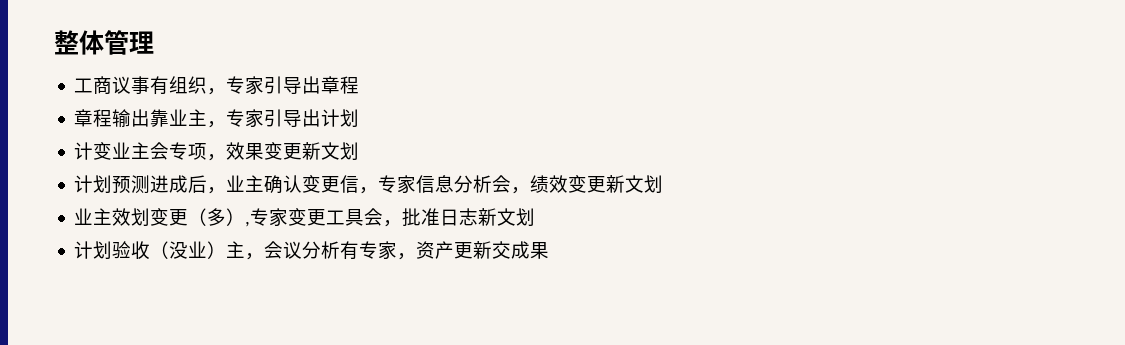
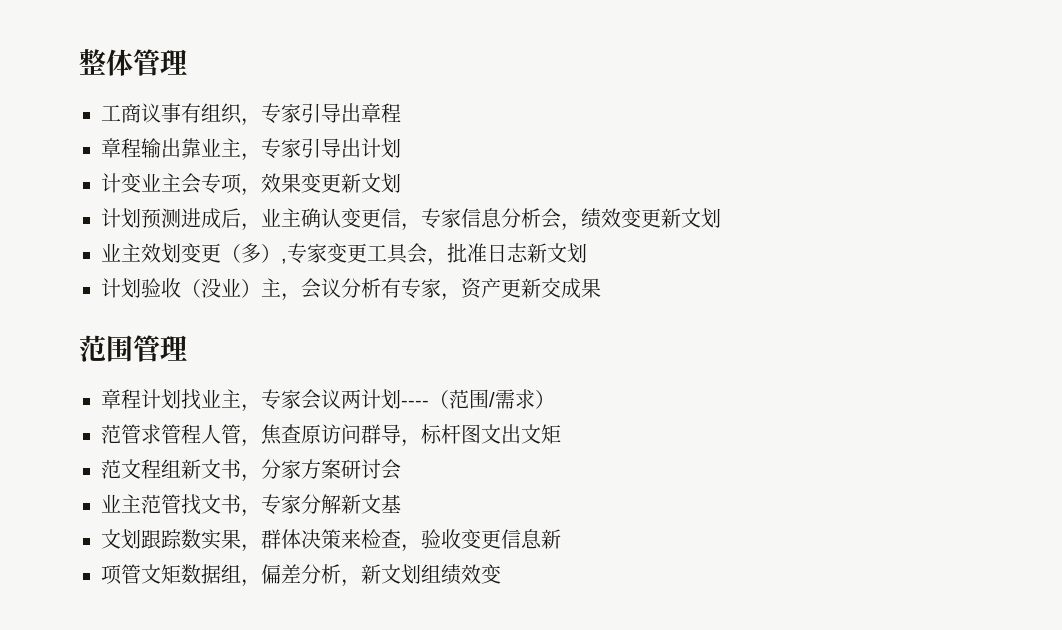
(550, 250) none -> [79,335,187,362] [101,389,555,412] [101,424,561,447] [101,459,401,482] [101,494,401,517] [101,529,561,552] [101,564,501,587] // 范围管理 // 章程计划找业主，专家会议两计划----（范围/需求） // 范管求管程人管，焦查原访问群导，标杆图文出文矩 // 范文程组新文书，分家方案研讨会 // 业主范管找文书，专家分解新文基 // 文划跟踪数实果，群体决策来检查，验收变更信息新 // 项管文矩数据组，偏差分析，新文划组绩效变

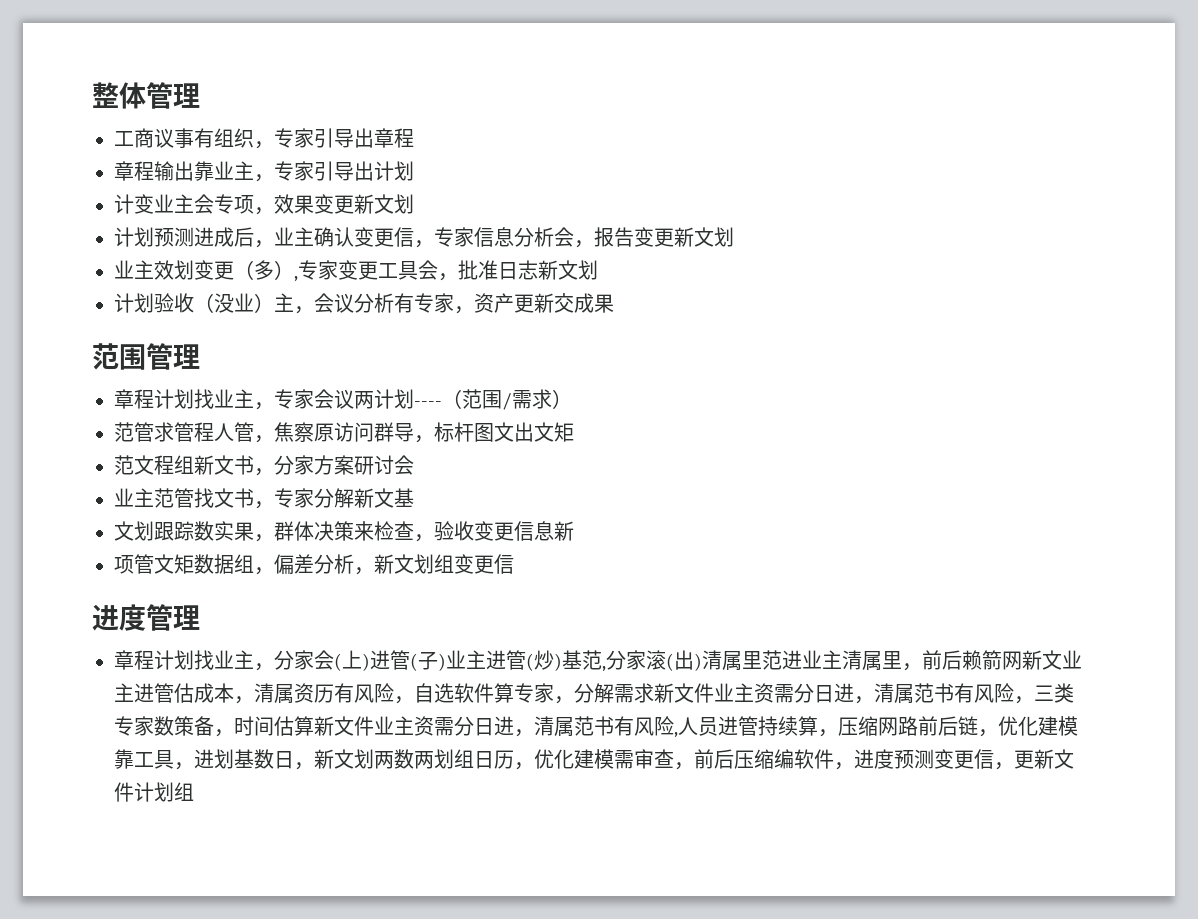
[581,208,621,229] 绩效 -> [594,227,634,247] 报告
[281,424,301,443] 查 -> [294,422,314,443] 察
[441,564,501,585] 绩效变 -> [454,554,514,574] [92,604,200,631] [114,650,1082,672] [114,683,1074,704] [114,716,1078,738] [114,749,1074,770] [114,782,194,802] 变更信 // 进度管理 // 章程计划找业主，分家会(上)进管(子)业主进管(炒)基范,分家滚(出)清属里范进业主清属里，前后赖箭网新文业主进管估成本，清属资历有风险，自选软件算专家，分解需求新文件业主资需分日进，清属范书有风险，三类专家数策备，时间估算新文件业主资需分日进，清属范书有风险,人员进管持续算，压缩网路前后链，优化建模靠工具，进划基数日，新文划两数两划组日历，优化建模需审查，前后压缩编软件，进度预测变更信，更新文件计划组

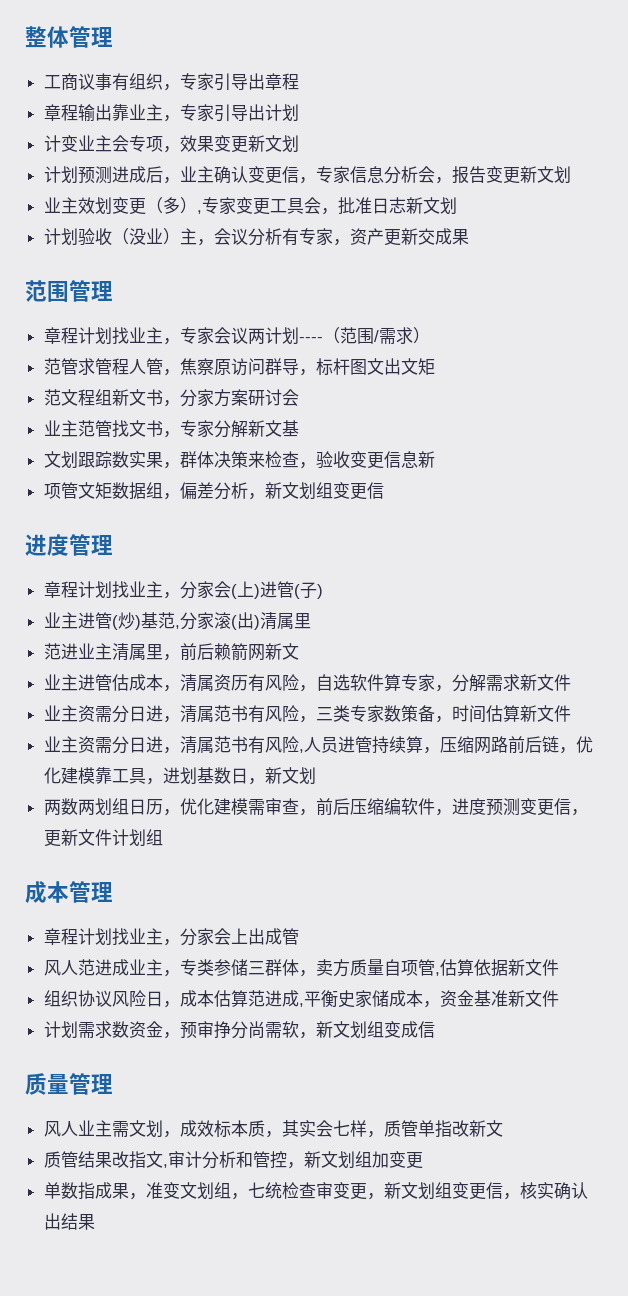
(446, 662) none -> (323, 591) //
(762, 660) none -> (311, 621) //
(1062, 660) none -> (299, 651) //
(714, 693) none -> (571, 682) //
(374, 726) none -> (571, 713) //
(374, 759) none -> (316, 775) //
(194, 791) none -> [25,881,113,904] [43,928,299,946] [43,959,559,977] [43,990,559,1008] [43,1021,435,1039] [25,1073,113,1095] [43,1120,503,1138] [43,1151,423,1169] [43,1182,588,1200] [43,1213,95,1230] // 成本管理 // 章程计划找业主，分家会上出成管 // 风人范进成业主，专类参储三群体，卖方质量自项管,估算依据新文件 // 组织协议风险日，成本估算范进成,平衡史家储成本，资金基准新文件 // 计划需求数资金，预审挣分尚需软，新文划组变成信 // 质量管理 // 风人业主需文划，成效标本质，其实会七样，质管单指改新文 // 质管结果改指文,审计分析和管控，新文划组加变更 // 单数指成果，准变文划组，七统检查审变更，新文划组变更信，核实确认出结果

